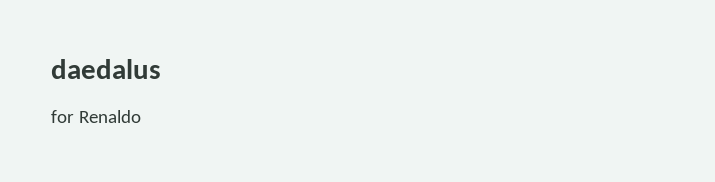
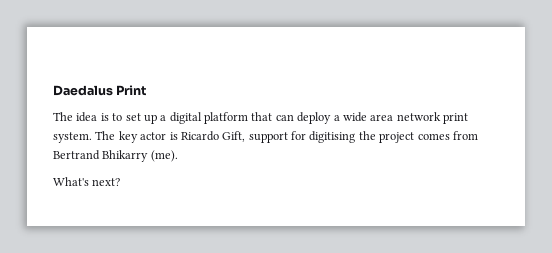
[51,59,161,79] [51,110,141,123] daedalus // for Renaldo -> [53,85,147,96] [53,112,468,124] [53,131,478,143] [53,150,178,162] [53,177,121,186] Daedalus Print // The idea is to set up a digital platform that can deploy a wide area network print system. The key actor is Ricardo Gift, support for digitising the project comes from Bertrand Bhikarry (me). // What's next?

